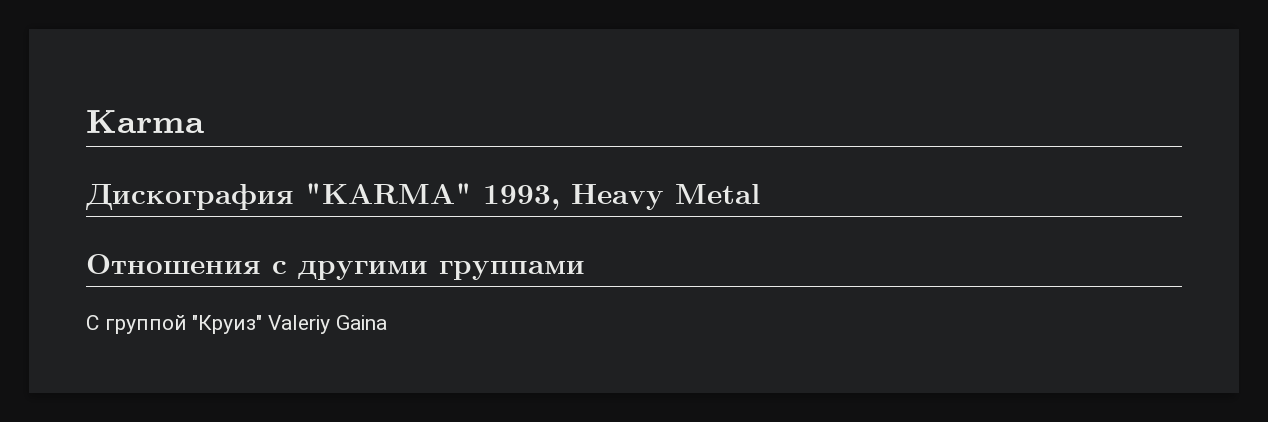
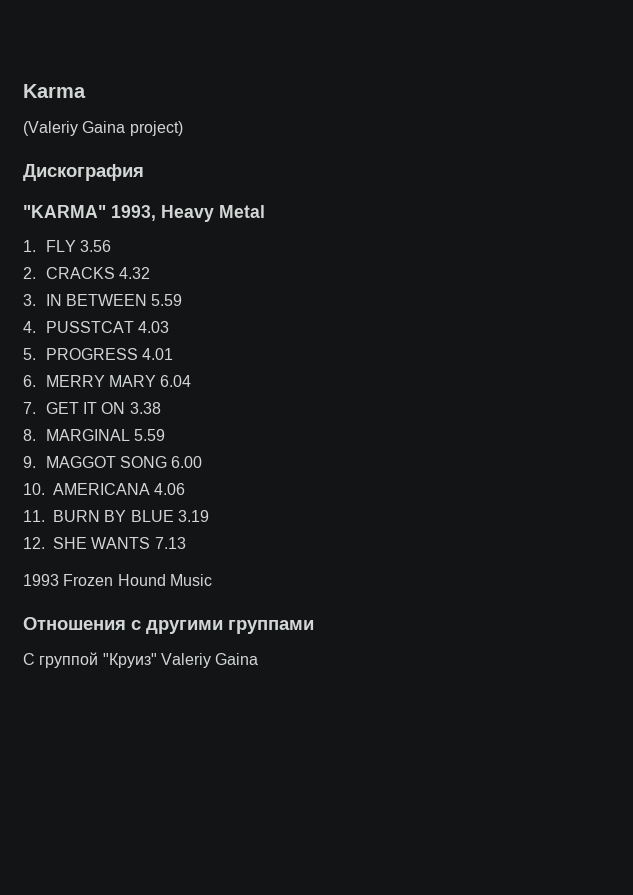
(204, 121) none -> [23,121,183,136] // (Valeriy Gaina project)
(294, 197) none -> (144, 172) //
(760, 194) none -> [23,240,112,252] [23,267,151,279] [23,294,183,306] [23,321,170,333] [23,348,174,360] [23,375,192,387] [23,402,161,414] [23,429,166,441] [23,456,203,468] [23,483,186,495] [23,510,209,522] [23,537,186,549] [23,574,212,586] // 1. FLY 3.56 // 2. CRACKS 4.32 // 3. IN BETWEEN 5.59 // 4. PUSSTCAT 4.03 // 5. PROGRESS 4.01 // 6. MERRY MARY 6.04 // 7. GET IT ON 3.38 // 8. MARGINAL 5.59 // 9. MAGGOT SONG 6.00 // 10. AMERICANA 4.06 // 11. BURN BY BLUE 3.19 // 12. SHE WANTS 7.13 // 1993 Frozen Hound Music

